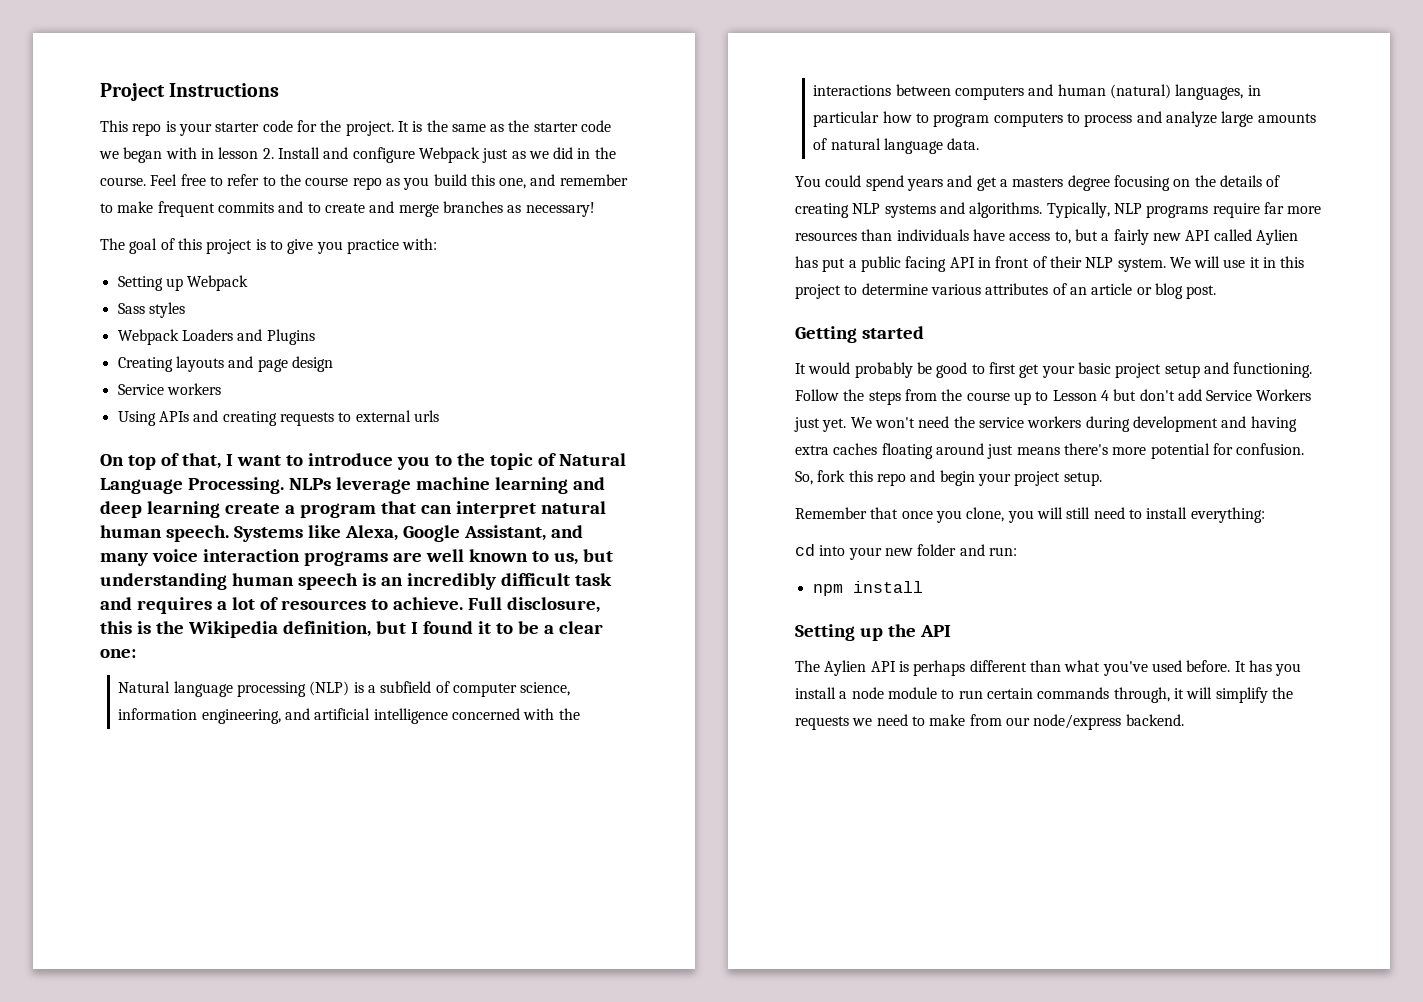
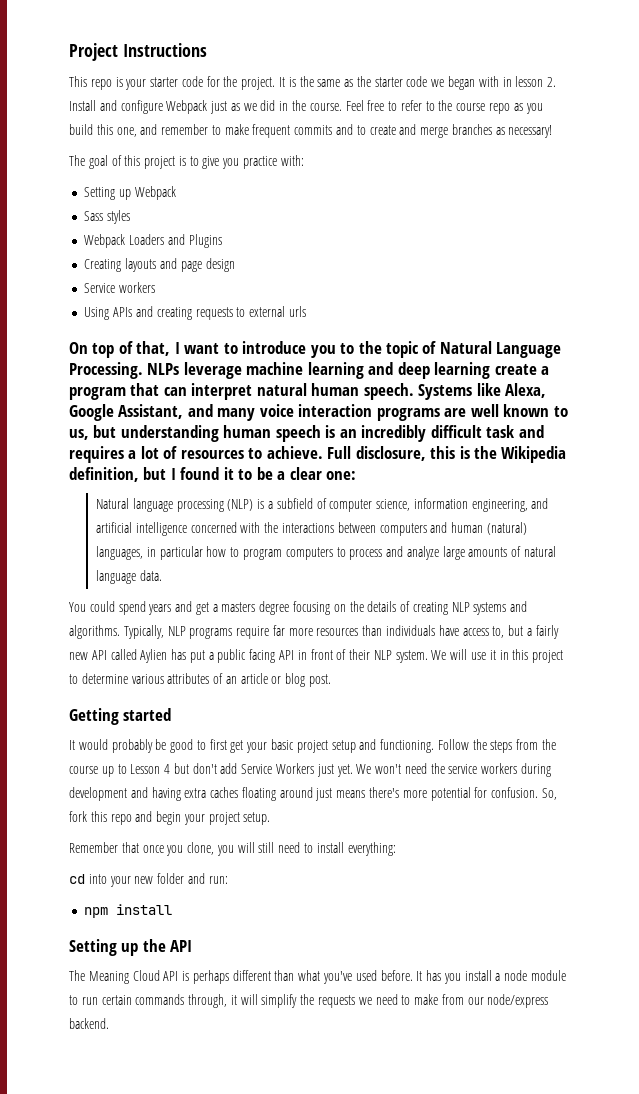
[824,660,867,676] Aylien -> [88,970,160,984] Meaning Cloud

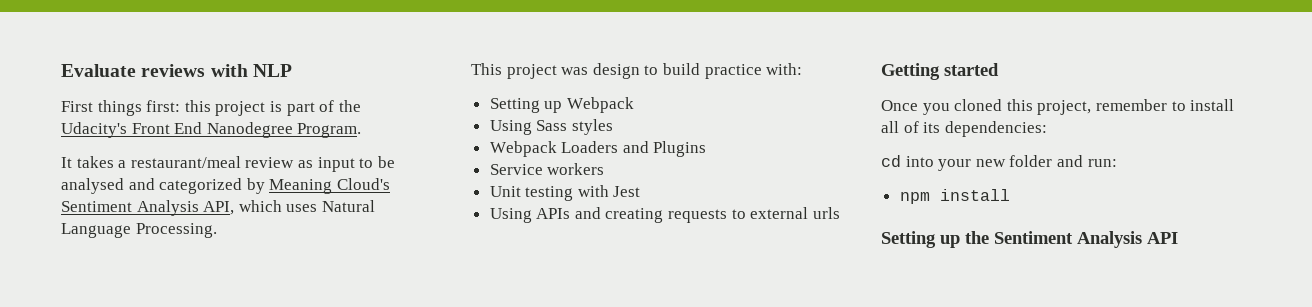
[69,43,207,61] [69,76,557,90] [69,100,543,114] [69,124,553,138] [69,155,240,169] Project Instructions // This repo is your starter code for the project. It is the same as the starter code we began with in lesson 2. Install and configure Webpack just as we did in the course. Feel free to refer to the course repo as you build this one, and remember to make frequent commits and to create and merge branches as necessary! // The goal of this project is to give you -> [61,64,292,77] [61,100,361,116] [61,122,362,138] [61,156,395,172] [61,178,390,194] [61,200,375,216] [61,223,217,238] [471,63,700,79] Evaluate reviews with NLP // First things first: this project is part of the Udacity's Front End Nanodegree Program. // It takes a restaurant/meal review as input to be analysed and categorized by Meaning Cloud's Sentiment Analysis API, which uses Natural Language Processing. // This project was design to build
(176, 193) none -> [489,120,532,135] Using
[84,258,235,272] [84,282,156,293] Creating layouts and page design // Service workers -> [489,163,605,175] [489,185,641,201] Service workers // Unit testing with Jest
[69,341,562,358] [69,362,550,379] [69,383,547,400] [69,404,568,421] [69,425,544,442] [69,446,567,463] [69,467,357,482] [96,498,549,512] [96,522,527,536] [96,546,557,560] [96,570,162,584] [69,601,528,615] [69,625,559,639] [69,649,564,663] [69,673,332,687] [69,708,172,725] [69,739,557,753] [69,763,552,777] [69,787,557,801] [69,811,271,825] [69,842,396,856] On top of that, I want to introduce you to the topic of Natural Language Processing. NLPs leverage machine learning and deep learning create a program that can interpret natural human speech. Systems like Alexa, Google Assistant, and many voice interaction programs are well known to us, but understanding human speech is an incredibly difficult task and requires a lot of resources to achieve. Full disclosure, this is the Wikipedia definition, but I found it to be a clear one: // Natural language processing (NLP) is a subfield of computer science, information engineering, and artificial intelligence concerned with the interactions between computers and human (natural) languages, in particular how to program computers to process and analyze large amounts of natural language data. // You could spend years and get a masters degree focusing on the details of creating NLP systems and algorithms. Typically, NLP programs require far more resources than individuals have access to, but a fairly new API called Aylien has put a public facing API in front of their NLP system. We will use it in this project to determine various attributes of an article or blog post. // Getting started // It would probably be good to first get your basic project setup and functioning. Follow the steps from the course up to Lesson 4 but don't add Service Workers just yet. We won't need the service workers during development and having extra caches floating around just means there's more potential for confusion. So, fork this repo and begin your project setup. // Remember that once you clone, you will still need to install everything: -> [881,63,999,80] [881,99,1235,115] [881,121,1047,137] Getting started // Once you cloned this project, remember to install all of its dependencies:
[170,940,193,952] [69,970,567,984] [69,994,549,1008] [69,1018,109,1029] API // The Meaning Cloud API is perhaps different than what you've used before. It has you install a node module to run certain commands through, it will simplify the requests we need to make from our node/express backend. -> [994,231,1178,248] Sentiment Analysis API

